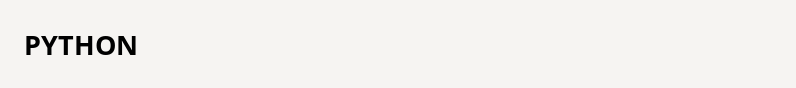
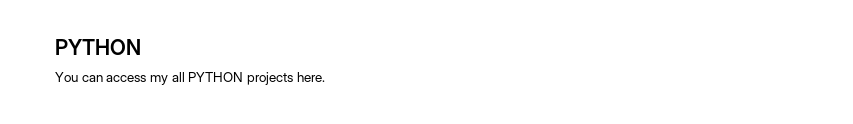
[24,36,138,55] PYTHON -> [55,39,141,55] [55,72,325,85] PYTHON // You can access my all PYTHON projects here.

